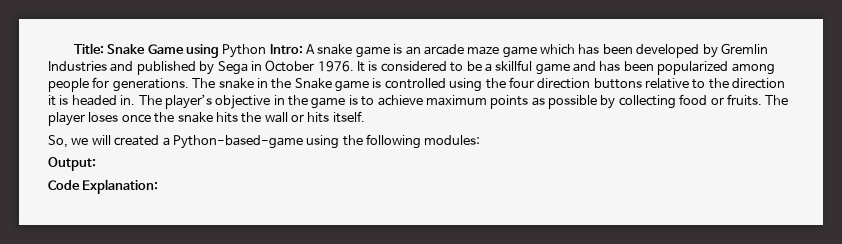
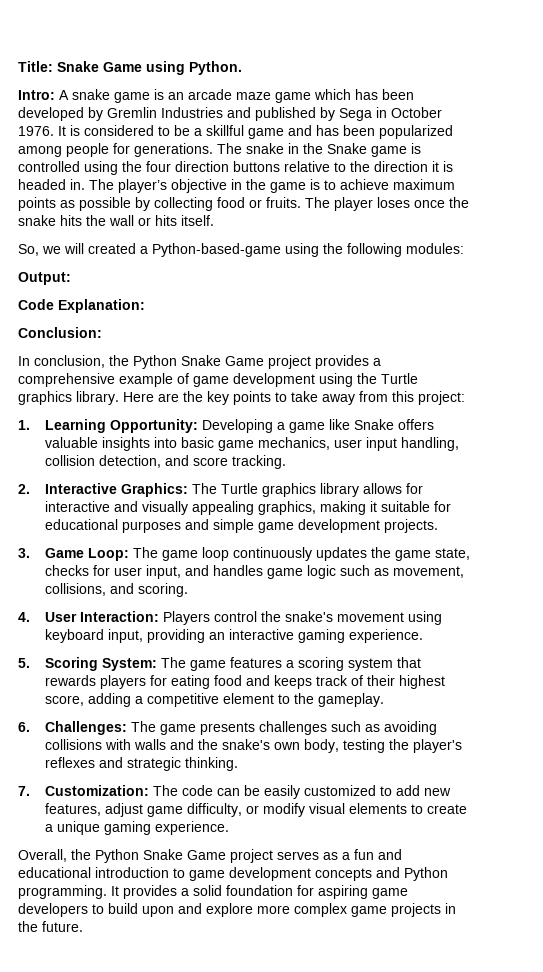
[222,44,267,58] Python -> [189,61,242,75] Python. //
(159, 186) none -> [18,327,102,338] [18,355,381,369] [18,373,418,387] [18,391,465,405] [18,419,435,433] [45,437,460,451] [45,455,287,469] [18,483,424,497] [45,501,452,515] [45,519,439,533] [18,547,471,561] [45,565,465,579] [45,583,189,597] [18,611,443,625] [45,629,424,643] [18,657,422,671] [45,675,446,689] [45,693,385,707] [18,721,438,735] [45,739,463,753] [45,757,239,771] [18,785,452,799] [45,803,468,817] [45,821,230,835] [18,849,402,863] [18,867,448,881] [18,885,408,899] [18,903,456,917] [18,921,83,932] // Conclusion: // In conclusion, the Python Snake Game project provides a comprehensive example of game development using the Turtle graphics library. Here are the key points to take away from this project: // 1. Learning Opportunity: Developing a game like Snake offers valuable insights into basic game mechanics, user input handling, collision detection, and score tracking. // 2. Interactive Graphics: The Turtle graphics library allows for interactive and visually appealing graphics, making it suitable for educational purposes and simple game development projects. // 3. Game Loop: The game loop continuously updates the game state, checks for user input, and handles game logic such as movement, collisions, and scoring. // 4. User Interaction: Players control the snake's movement using keyboard input, providing an interactive gaming experience. // 5. Scoring System: The game features a scoring system that rewards players for eating food and keeps track of their highest score, adding a competitive element to the gameplay. // 6. Challenges: The game presents challenges such as avoiding collisions with walls and the snake's own body, testing the player's reflexes and strategic thinking. // 7. Customization: The code can be easily customized to add new features, adjust game difficulty, or modify visual elements to create a unique gaming experience. // Overall, the Python Snake Game project serves as a fun and educational introduction to game development concepts and Python programming. It provides a solid foundation for aspiring game developers to build upon and explore more complex game projects in the future.

